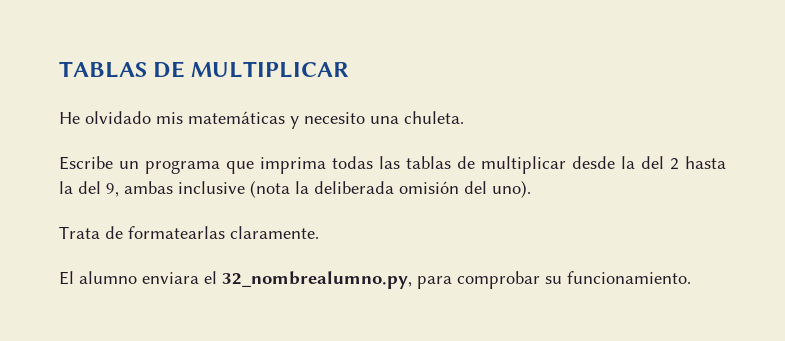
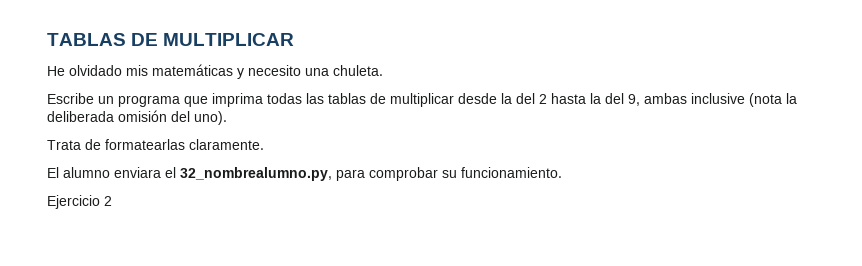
(691, 277) none -> [47,195,112,209] // Ejercicio 2

